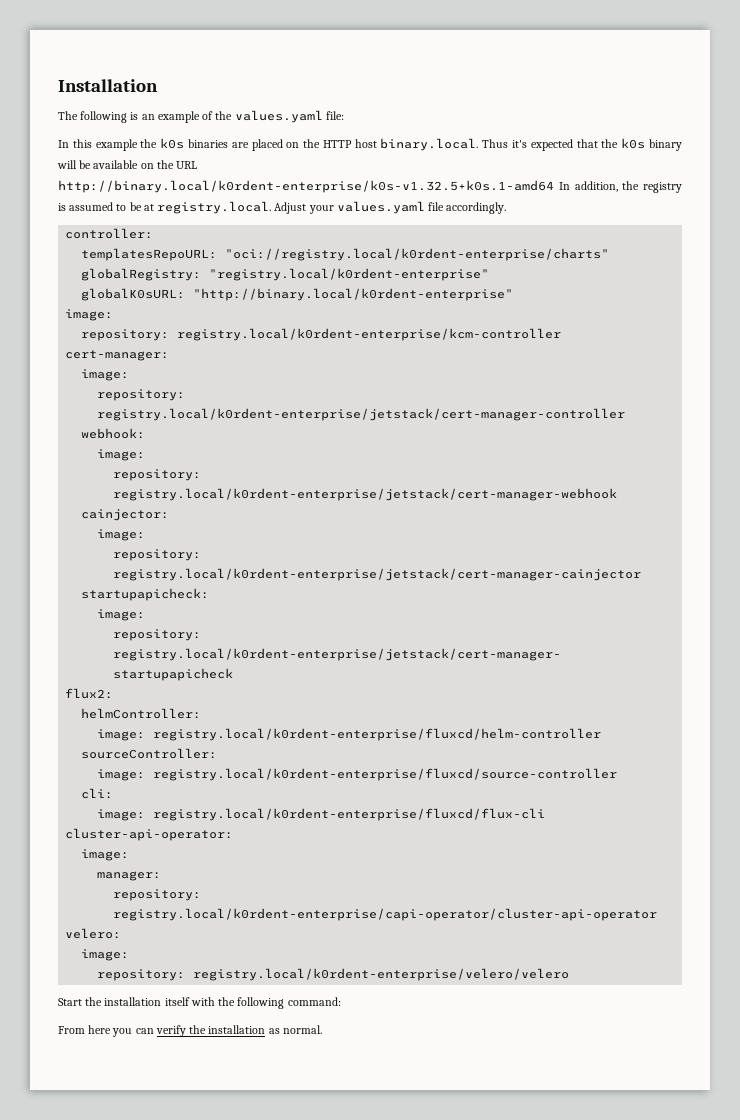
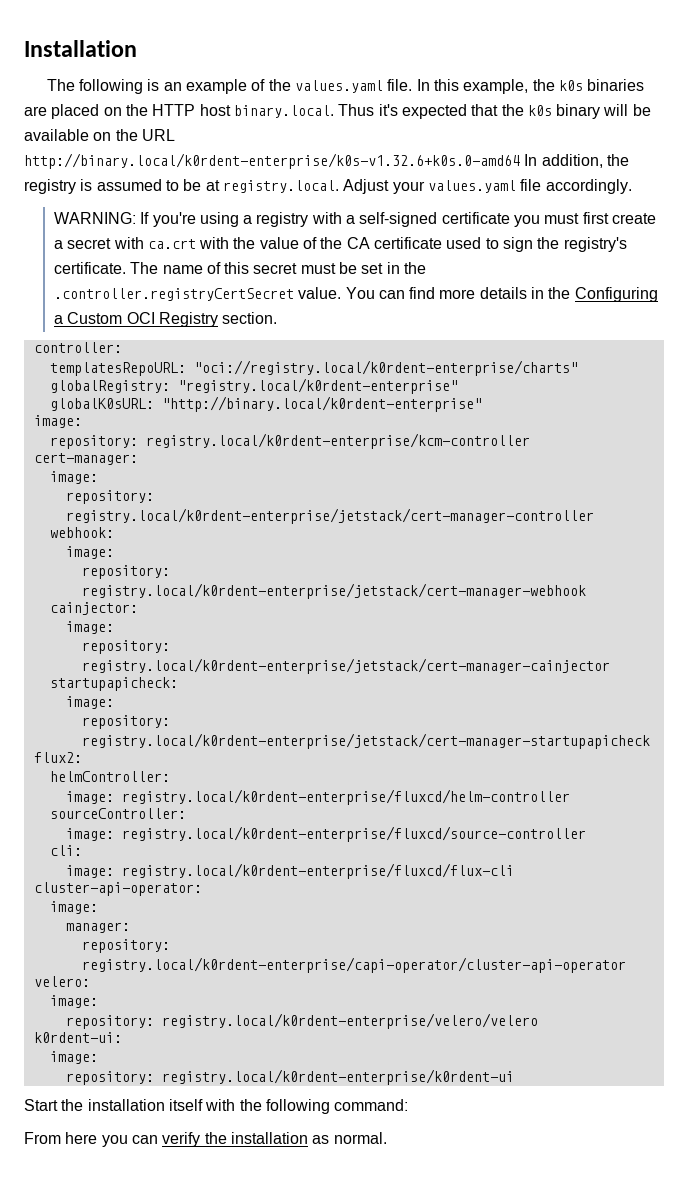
[325,111,344,120] file: // -> [387,79,413,91] file.
[95,139,138,151] example -> [463,79,529,94] example,
[58,180,554,193] http://binary.local/k0rdent-enterprise/k0s-v1.32.5+k0s.1-amd64 -> [24,153,520,169] http://binary.local/k0rdent-enterprise/k0s-v1.32.6+k0s.0-amd64
(507, 208) none -> [53,212,657,227] [53,237,627,252] [53,262,427,274] [53,287,658,302] [53,312,278,327] // WARNING: If you're using a registry with a self-signed certificate you must first create a secret with ca.crt with the value of the CA certificate used to sign the registry's certificate. The name of this secret must be set in the .controller.registryCertSecret value. You can find more details in the Configuring a Custom OCI Registry section.
(570, 974) none -> [33,1032,122,1043] [49,1051,98,1064] [65,1069,514,1085] // k0rdent-ui: // image: // repository: registry.local/k0rdent-enterprise/k0rdent-ui

